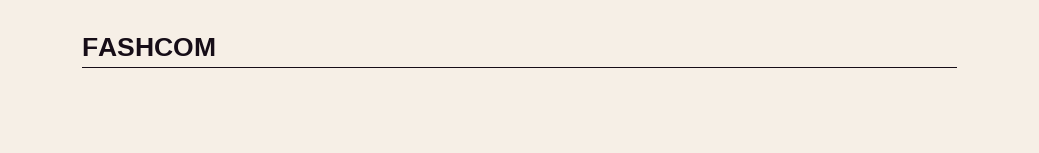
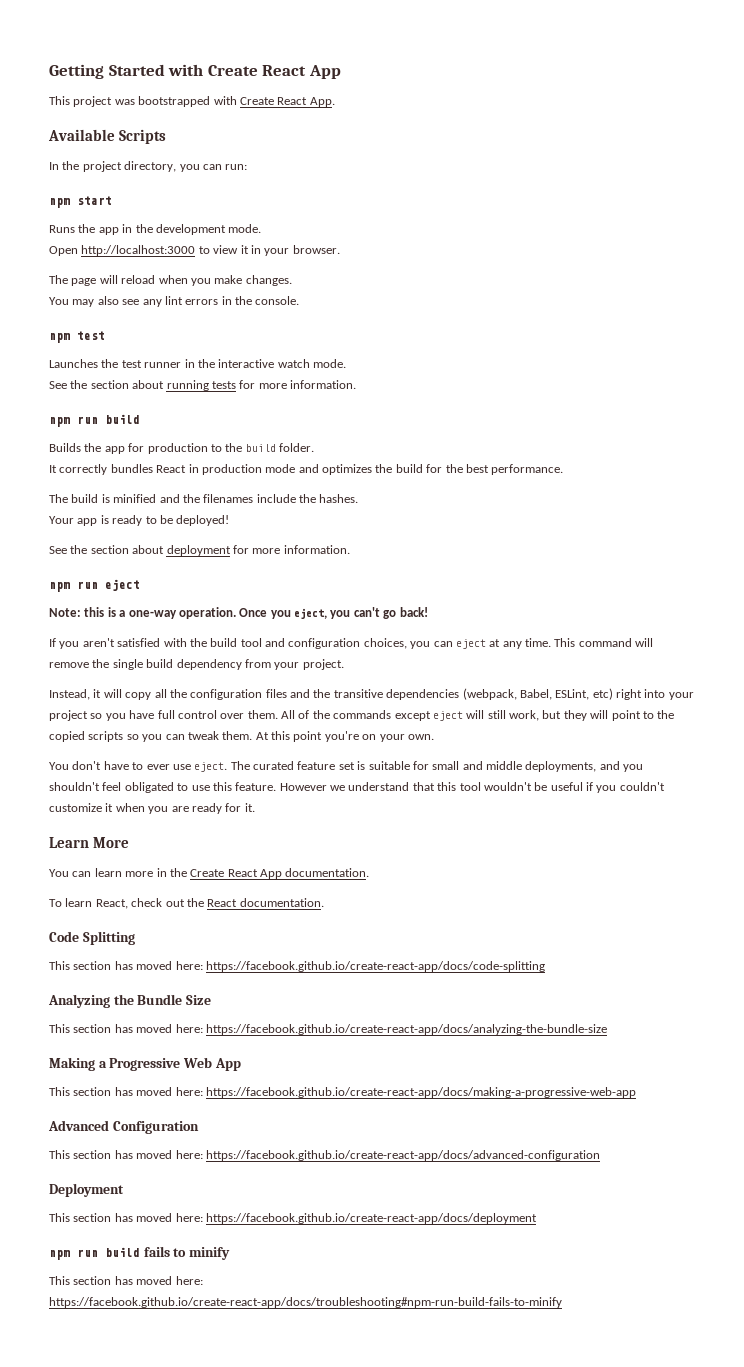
[82,38,216,56] FASHCOM -> [49,64,341,79] [49,96,335,107] [48,129,167,144] [49,161,248,172] [49,196,112,208] [49,224,262,235] [49,245,340,256] [49,275,292,286] [49,296,300,307] [49,331,105,343] [49,359,346,368] [49,380,356,391] [49,414,140,427] [49,443,314,454] [49,464,564,475] [49,494,359,503] [49,515,230,526] [49,545,350,556] [49,579,140,592] [49,607,428,619] [49,638,654,649] [49,659,344,670] [49,688,694,700] [49,710,675,721] [49,731,434,742] [49,761,644,772] [49,782,665,793] [49,803,255,814] [49,837,130,848] [49,868,370,879] [49,898,324,909] [49,931,135,945] [49,961,545,972] [48,994,211,1008] [49,1024,607,1035] [49,1057,241,1071] [49,1087,636,1098] [48,1120,199,1134] [49,1150,600,1161] [49,1183,124,1197] [49,1213,537,1224] [49,1246,230,1260] [49,1276,203,1285] [49,1297,562,1308] Getting Started with Create React App // This project was bootstrapped with Create React App. // Available Scripts // In the project directory, you can run: // npm start // Runs the app in the development mode. // Open http://localhost:3000 to view it in your browser. // The page will reload when you make changes. // You may also see any lint errors in the console. // npm test // Launches the test runner in the interactive watch mode. // See the section about running tests for more information. // npm run build // Builds the app for production to the build folder. // It correctly bundles React in production mode and optimizes the build for the best performance. // The build is minified and the filenames include the hashes. // Your app is ready to be deployed! // See the section about deployment for more information. // npm run eject // Note: this is a one-way operation. Once you eject, you can't go back! // If you aren't satisfied with the build tool and configuration choices, you can eject at any time. This command will remove the single build dependency from your project. // Instead, it will copy all the configuration files and the transitive dependencies (webpack, Babel, ESLint, etc) right into your project so you have full control over them. All of the commands except eject will still work, but they will point to the copied scripts so you can tweak them. At this point you're on your own. // You don't have to ever use eject. The curated feature set is suitable for small and middle deployments, and you shouldn't feel obligated to use this feature. However we understand that this tool wouldn't be useful if you couldn't customize it when you are ready for it. // Learn More // You can learn more in the Create React App documentation. // To learn React, check out the React documentation. // Code Splitting // This section has moved here: https://facebook.github.io/create-react-app/docs/code-splitting // Analyzing the Bundle Size // This section has moved here: https://facebook.github.io/create-react-app/docs/analyzing-the-bundle-size // Making a Progressive Web App // This section has moved here: https://facebook.github.io/create-react-app/docs/making-a-progressive-web-app // Advanced Configuration // This section has moved here: https://facebook.github.io/create-react-app/docs/advanced-configuration // Deployment // This section has moved here: https://facebook.github.io/create-react-app/docs/deployment // npm run build fails to minify // This section has moved here: https://facebook.github.io/create-react-app/docs/troubleshooting#npm-run-build-fails-to-minify

